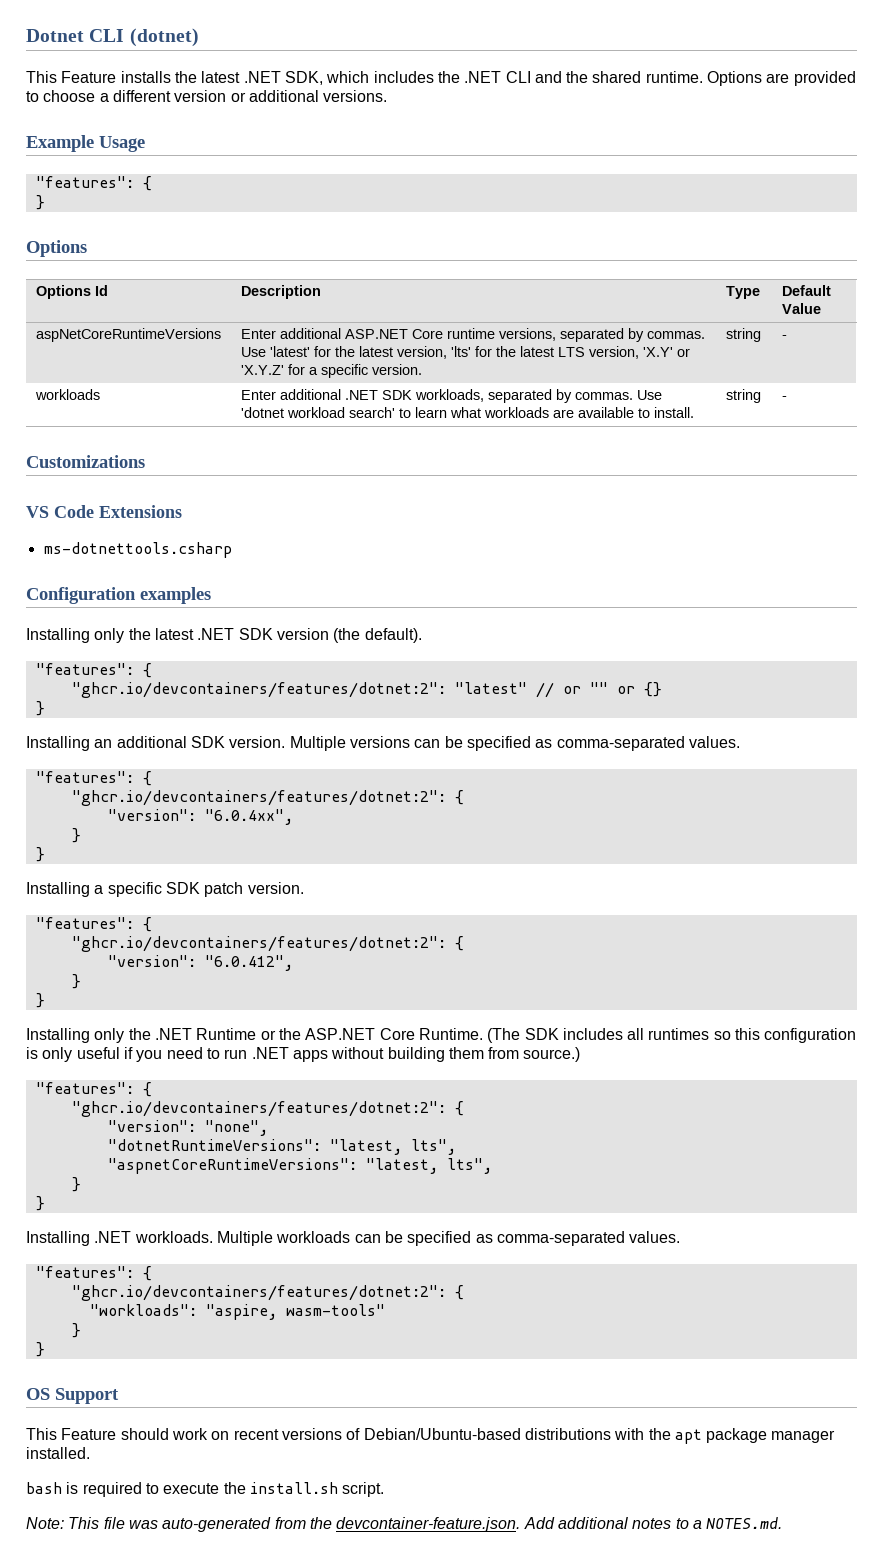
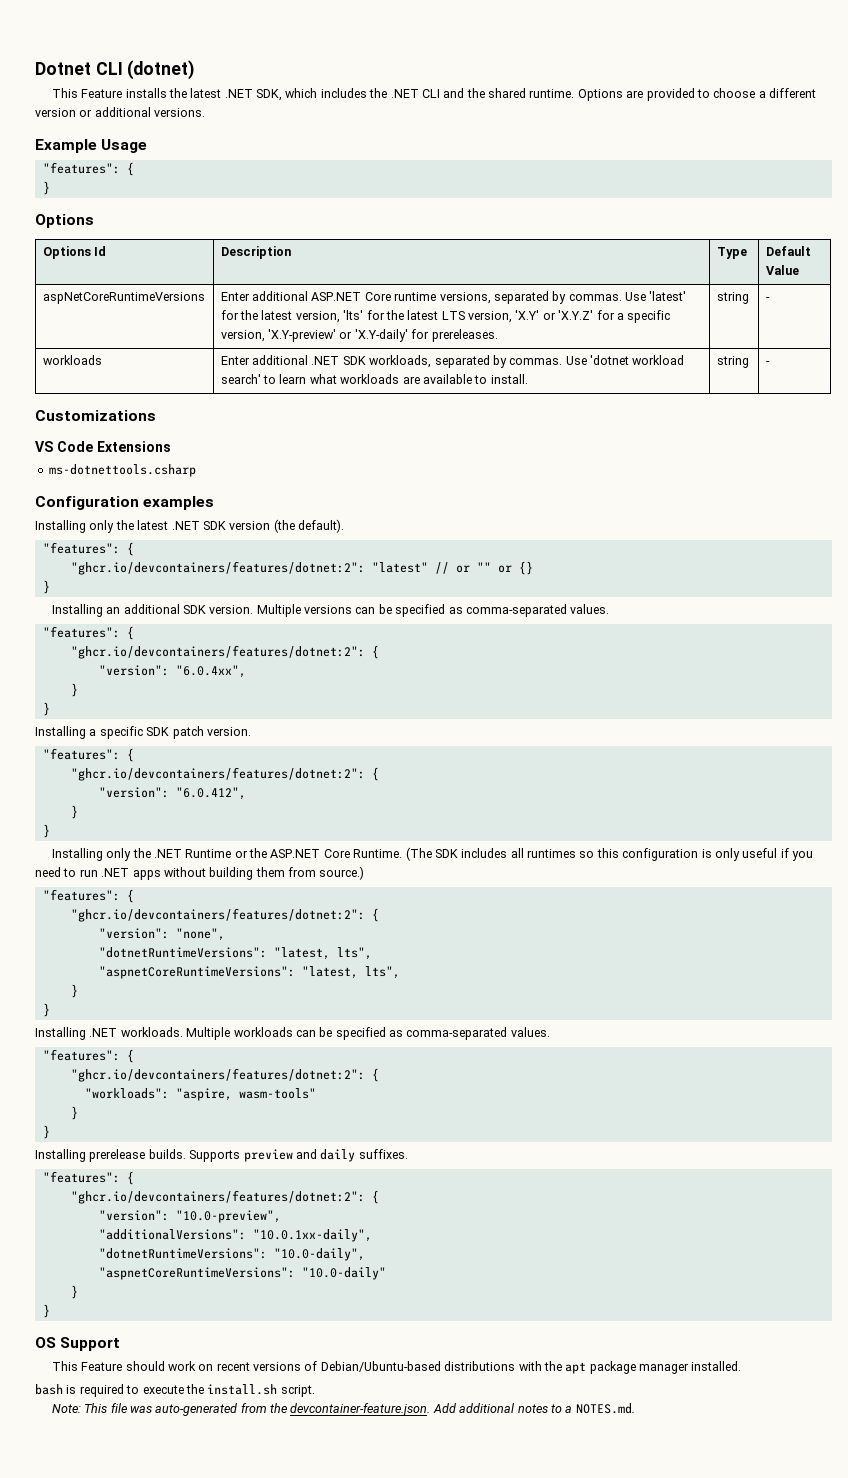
[371,364,422,375] version. -> [220,329,498,342] version, 'X.Y-preview' or 'X.Y-daily' for prereleases.
(45, 1349) none -> [35,1149,408,1162] [42,1171,134,1185] [70,1190,379,1204] [98,1210,281,1223] [98,1229,372,1242] [98,1248,365,1261] [98,1267,386,1280] [70,1285,78,1299] [42,1304,50,1318] // Installing prerelease builds. Supports preview and daily suffixes. // "features": { // "ghcr.io/devcontainers/features/dotnet:2": { // "version": "10.0-preview", // "additionalVersions": "10.0.1xx-daily", // "dotnetRuntimeVersions": "10.0-daily", // "aspnetCoreRuntimeVersions": "10.0-daily" // } // }

